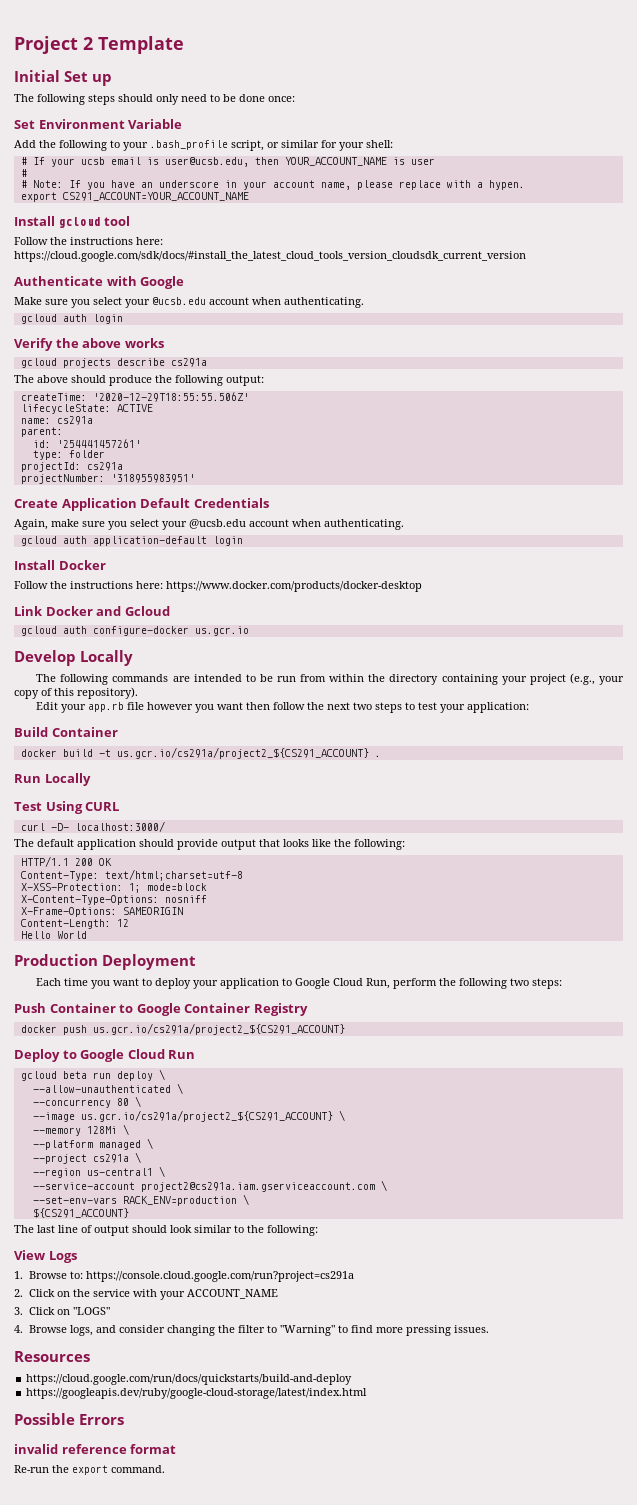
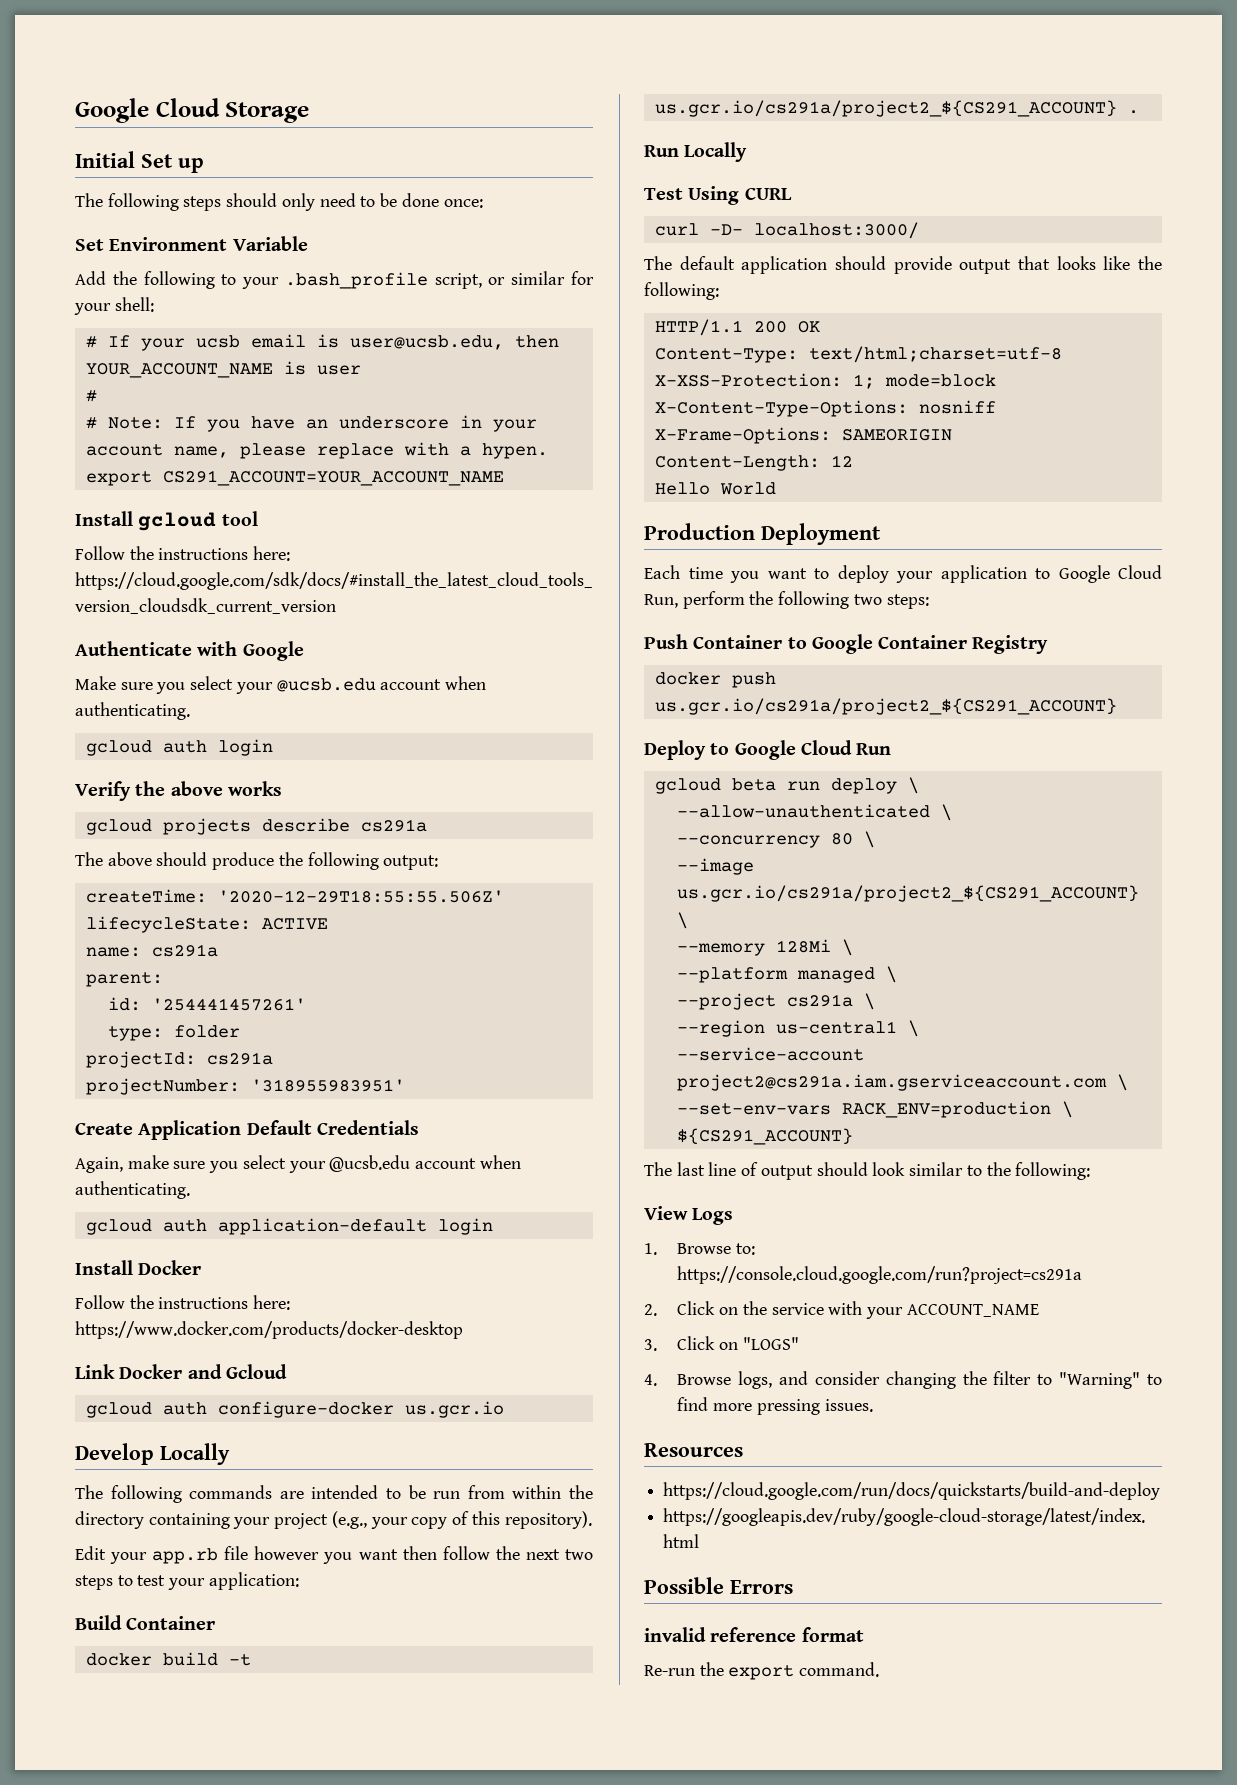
[14,36,184,54] Project 2 Template -> [75,98,310,123] Google Cloud Storage

